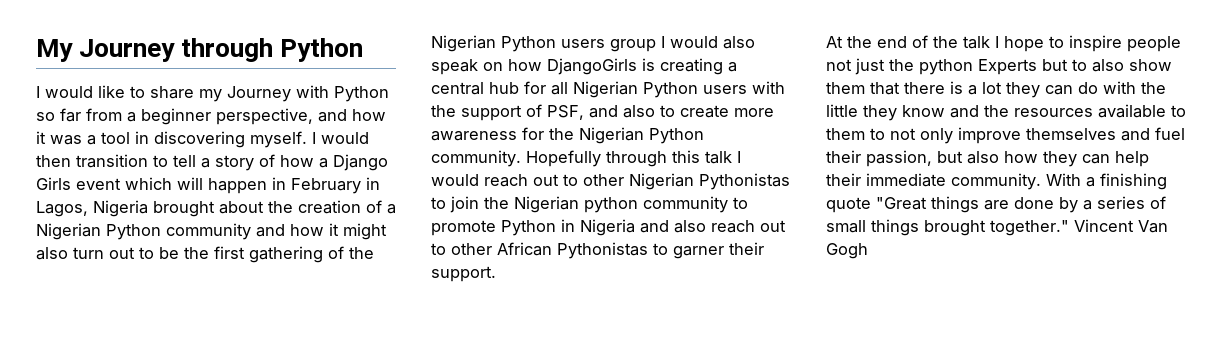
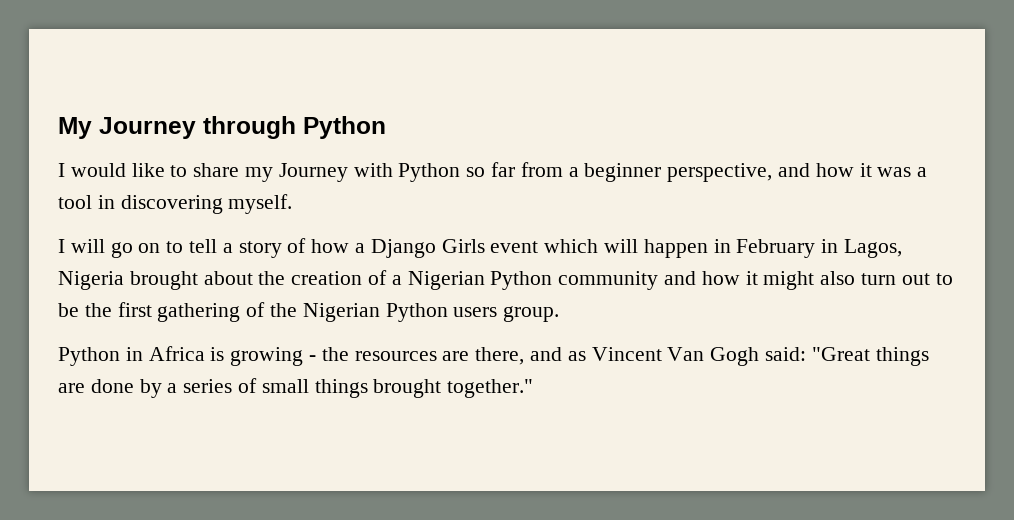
[312,132,369,144] [36,154,148,168] I would then transition -> [58,239,161,258] // I will go on
[610,36,755,52] [431,58,737,75] [431,81,785,98] [431,104,774,121] [431,127,704,144] [431,150,741,167] [431,173,790,190] [431,196,748,213] [431,219,786,236] [431,242,764,259] [431,266,496,282] [826,35,1181,52] [826,58,1172,75] [826,81,1166,98] [826,104,1186,121] [826,127,1185,144] [826,150,1149,167] [826,173,1167,190] [826,197,871,213] group I would also speak on how DjangoGirls is creating a central hub for all Nigerian Python users with the support of PSF, and also to create more awareness for the Nigerian Python community. Hopefully through this talk I would reach out to other Nigerian Pythonistas to join the Nigerian python community to promote Python in Nigeria and also reach out to other African Pythonistas to garner their support. // At the end of the talk I hope to inspire people not just the python Experts but to also show them that there is a lot they can do with the little they know and the resources available to them to not only improve themselves and fuel their passion, but also how they can help their immediate community. With a finishing quote -> [503,306,560,322] [58,346,807,366] group. // Python in Africa is growing - the resources are there, and as Vincent Van Gogh said:
[1074,219,1168,233] [826,243,868,259] Vincent Van Gogh -> (534, 388) none

